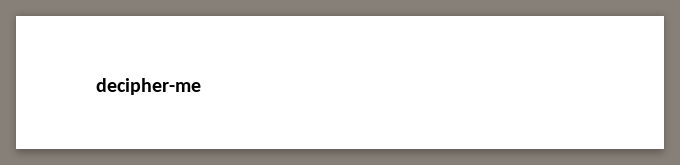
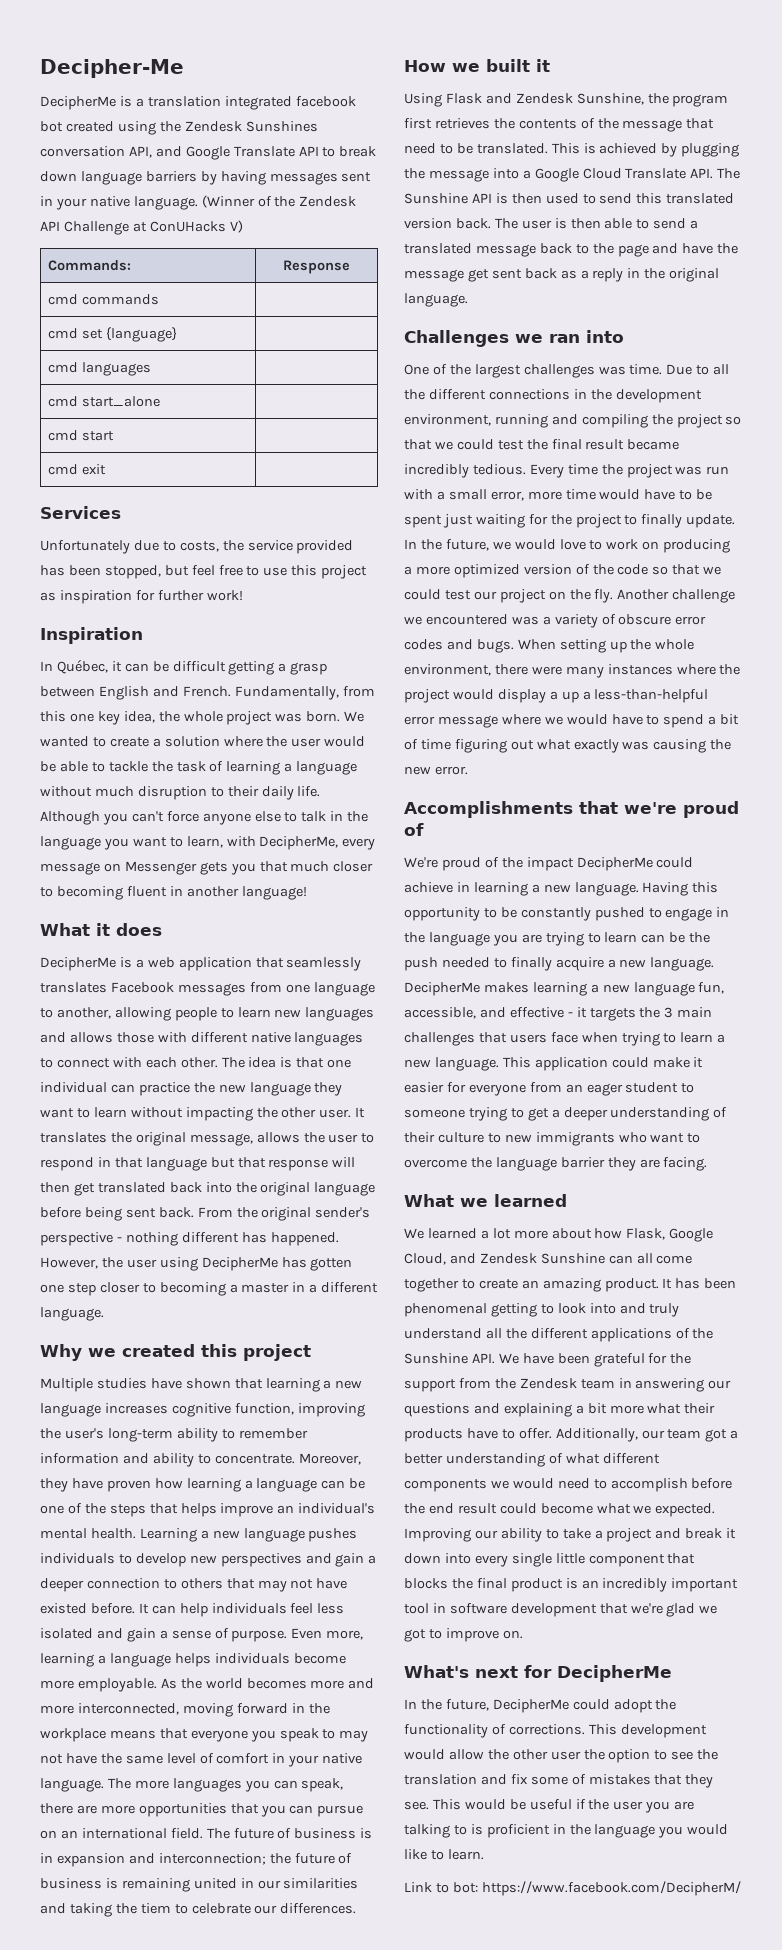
[96,78,201,95] decipher-me -> [40,59,184,78] [40,96,356,110] [40,121,318,135] [40,146,377,160] [40,171,372,185] [40,195,357,210] [40,220,243,235] [47,260,131,271] [283,260,350,274] [47,294,159,305] [47,327,177,342] [47,362,151,376] [47,396,160,407] [47,430,114,441] [47,464,106,475] [40,506,121,519] [40,540,354,554] [40,565,368,579] [40,590,243,604] [40,627,143,644] [40,659,328,675] [40,686,375,700] [40,711,365,725] [40,736,366,747] [40,761,358,775] [40,786,321,800] [40,811,369,825] [40,836,376,850] [40,861,374,875] [40,886,307,900] [40,923,162,936] [40,957,362,971] [40,982,375,996] [40,1007,375,1021] [40,1032,364,1046] [40,1057,352,1068] [40,1082,343,1096] [40,1107,366,1121] [40,1132,375,1146] [40,1157,356,1171] [40,1182,376,1196] [40,1207,371,1221] [40,1232,339,1246] [40,1257,353,1271] [40,1282,379,1296] [40,1307,104,1321] [40,1344,311,1361] [40,1378,363,1392] [40,1403,365,1417] [40,1428,308,1442] [40,1453,361,1467] [40,1478,366,1492] [40,1503,376,1517] [40,1528,358,1542] [40,1553,377,1567] [40,1578,348,1592] [40,1603,345,1617] [40,1628,364,1642] [40,1653,346,1667] [40,1678,375,1692] [40,1703,330,1717] [40,1728,369,1742] [40,1753,363,1767] [40,1778,344,1792] [40,1803,364,1817] [40,1828,373,1839] [40,1853,353,1867] [40,1878,359,1892] [40,1903,357,1917] [404,59,550,72] [404,93,729,107] [404,118,715,132] [404,143,740,157] [404,168,741,182] [404,193,735,204] [404,218,699,229] [404,243,739,257] [404,268,720,282] [404,293,468,307] [404,330,624,347] [404,364,730,378] [404,389,702,403] [404,414,742,428] [404,439,680,450] [404,464,730,478] [404,489,713,501] [404,514,736,528] [404,539,731,553] [404,564,722,578] [404,589,736,603] [404,614,707,628] [404,639,695,653] [404,664,741,678] [404,689,709,703] [404,714,740,728] [404,739,732,753] [404,766,468,775] [404,801,739,818] [404,823,424,836] [404,857,694,871] [404,882,719,896] [404,907,730,921] [404,932,711,946] [404,957,715,971] [404,982,725,996] [404,1007,713,1021] [404,1032,726,1046] [404,1057,704,1071] [404,1082,695,1096] [404,1107,728,1121] [404,1132,701,1146] [404,1157,708,1171] [404,1194,567,1207] [404,1228,714,1242] [404,1253,693,1265] [404,1278,737,1292] [404,1303,680,1317] [404,1328,714,1342] [404,1353,692,1367] [404,1378,732,1392] [404,1403,716,1417] [404,1428,739,1442] [404,1453,660,1467] [404,1478,733,1492] [404,1503,716,1517] [404,1528,737,1542] [404,1553,696,1567] [404,1578,739,1592] [404,1603,718,1617] [404,1628,523,1642] [404,1665,672,1682] [404,1699,677,1713] [404,1724,707,1738] [404,1749,719,1763] [404,1774,714,1788] [404,1799,695,1813] [404,1824,729,1838] [404,1849,484,1860] [404,1881,741,1896] Decipher-Me // DecipherMe is a translation integrated facebook bot created using the Zendesk Sunshines conversation API, and Google Translate API to break down language barriers by having messages sent in your native language. (Winner of the Zendesk API Challenge at ConUHacks V) // Commands: | Response // cmd commands | // cmd set {language} | // cmd languages | // cmd start_alone | // cmd start | // cmd exit | // Services // Unfortunately due to costs, the service provided has been stopped, but feel free to use this project as inspiration for further work! // Inspiration // In Québec, it can be difficult getting a grasp between English and French. Fundamentally, from this one key idea, the whole project was born. We wanted to create a solution where the user would be able to tackle the task of learning a language without much disruption to their daily life. Although you can't force anyone else to talk in the language you want to learn, with DecipherMe, every message on Messenger gets you that much closer to becoming fluent in another language! // What it does // DecipherMe is a web application that seamlessly translates Facebook messages from one language to another, allowing people to learn new languages and allows those with different native languages to connect with each other. The idea is that one individual can practice the new language they want to learn without impacting the other user. It translates the original message, allows the user to respond in that language but that response will then get translated back into the original language before being sent back. From the original sender's perspective - nothing different has happened. However, the user using DecipherMe has gotten one step closer to becoming a master in a different language. // Why we created this project // Multiple studies have shown that learning a new language increases cognitive function, improving the user's long-term ability to remember information and ability to concentrate. Moreover, they have proven how learning a language can be one of the steps that helps improve an individual's mental health. Learning a new language pushes individuals to develop new perspectives and gain a deeper connection to others that may not have existed before. It can help individuals feel less isolated and gain a sense of purpose. Even more, learning a language helps individuals become more employable. As the world becomes more and more interconnected, moving forward in the workplace means that everyone you speak to may not have the same level of comfort in your native language. The more languages you can speak, there are more opportunities that you can pursue on an international field. The future of business is in expansion and interconnection; the future of business is remaining united in our similarities and taking the tiem to celebrate our differences. // How we built it // Using Flask and Zendesk Sunshine, the program first retrieves the contents of the message that need to be translated. This is achieved by plugging the message into a Google Cloud Translate API. The Sunshine API is then used to send this translated version back. The user is then able to send a translated message back to the page and have the message get sent back as a reply in the original language. // Challenges we ran into // One of the largest challenges was time. Due to all the different connections in the development environment, running and compiling the project so that we could test the final result became incredibly tedious. Every time the project was run with a small error, more time would have to be spent just waiting for the project to finally update. In the future, we would love to work on producing a more optimized version of the code so that we could test our project on the fly. Another challenge we encountered was a variety of obscure error codes and bugs. When setting up the whole environment, there were many instances where the project would display a up a less-than-helpful error message where we would have to spend a bit of time figuring out what exactly was causing the new error. // Accomplishments that we're proud of // We're proud of the impact DecipherMe could achieve in learning a new language. Having this opportunity to be constantly pushed to engage in the language you are trying to learn can be the push needed to finally acquire a new language. DecipherMe makes learning a new language fun, accessible, and effective - it targets the 3 main challenges that users face when trying to learn a new language. This application could make it easier for everyone from an eager student to someone trying to get a deeper understanding of their culture to new immigrants who want to overcome the language barrier they are facing. // What we learned // We learned a lot more about how Flask, Google Cloud, and Zendesk Sunshine can all come together to create an amazing product. It has been phenomenal getting to look into and truly understand all the different applications of the Sunshine API. We have been grateful for the support from the Zendesk team in answering our questions and explaining a bit more what their products have to offer. Additionally, our team got a better understanding of what different components we would need to accomplish before the end result could become what we expected. Improving our ability to take a project and break it down into every single little component that blocks the final product is an incredibly important tool in software development that we're glad we got to improve on. // What's next for DecipherMe // In the future, DecipherMe could adopt the functionality of corrections. This development would allow the other user the option to see the translation and fix some of mistakes that they see. This would be useful if the user you are talking to is proficient in the language you would like to learn. // Link to bot: https://www.facebook.com/DecipherM/

